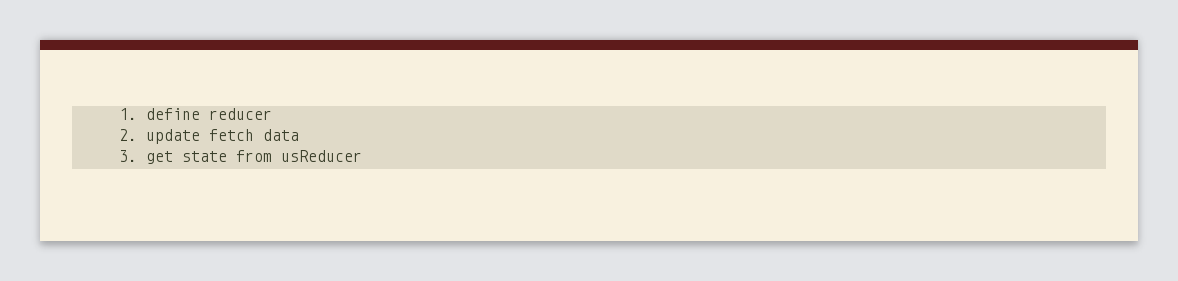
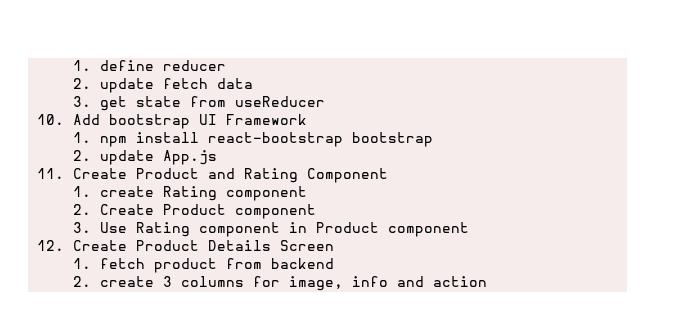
[280,150,362,162] usReducer -> [235,96,325,107] [37,114,307,129] [73,132,433,147] [73,150,217,165] [37,168,388,183] [73,186,307,201] [73,204,316,219] [73,222,469,237] [37,240,334,251] [73,258,334,273] [73,276,487,291] useReducer // 10. Add bootstrap UI Framework // 1. npm install react-bootstrap bootstrap // 2. update App.js // 11. Create Product and Rating Component // 1. create Rating component // 2. Create Product component // 3. Use Rating component in Product component // 12. Create Product Details Screen // 1. fetch product from backend // 2. create 3 columns for image, info and action

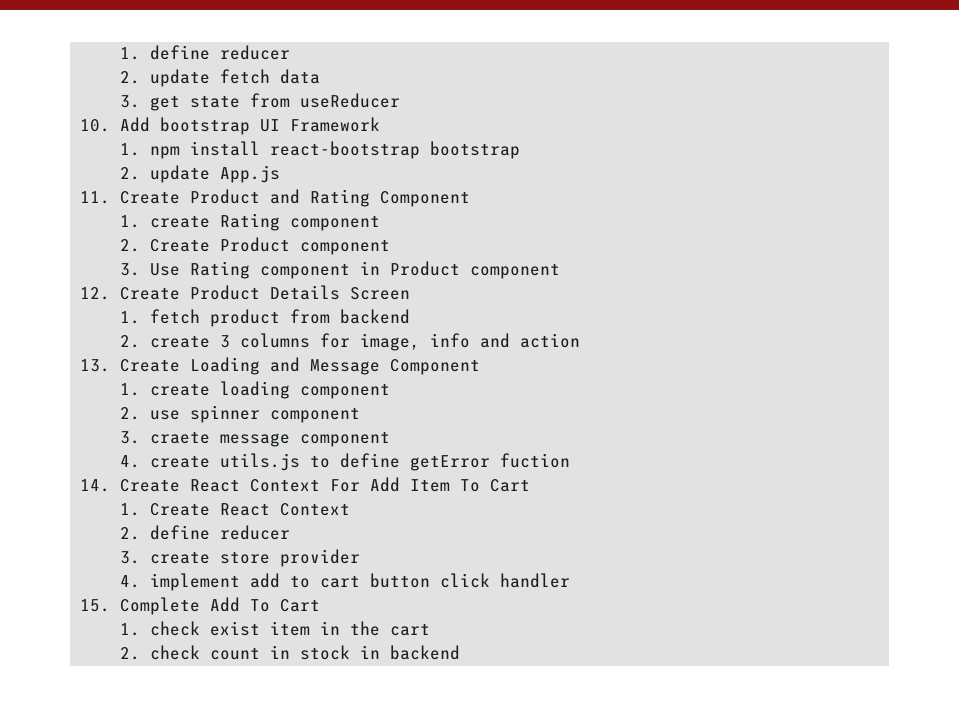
(487, 281) none -> [79,357,480,375] [119,381,390,399] [119,405,360,423] [119,431,390,447] [119,453,570,471] [79,477,530,492] [119,503,350,516] [119,525,290,540] [119,549,360,567] [119,573,570,591] [79,597,320,615] [119,621,430,636] [119,645,460,660] // 13. Create Loading and Message Component // 1. create loading component // 2. use spinner component // 3. craete message component // 4. create utils.js to define getError fuction // 14. Create React Context For Add Item To Cart // 1. Create React Context // 2. define reducer // 3. create store provider // 4. implement add to cart button click handler // 15. Complete Add To Cart // 1. check exist item in the cart // 2. check count in stock in backend

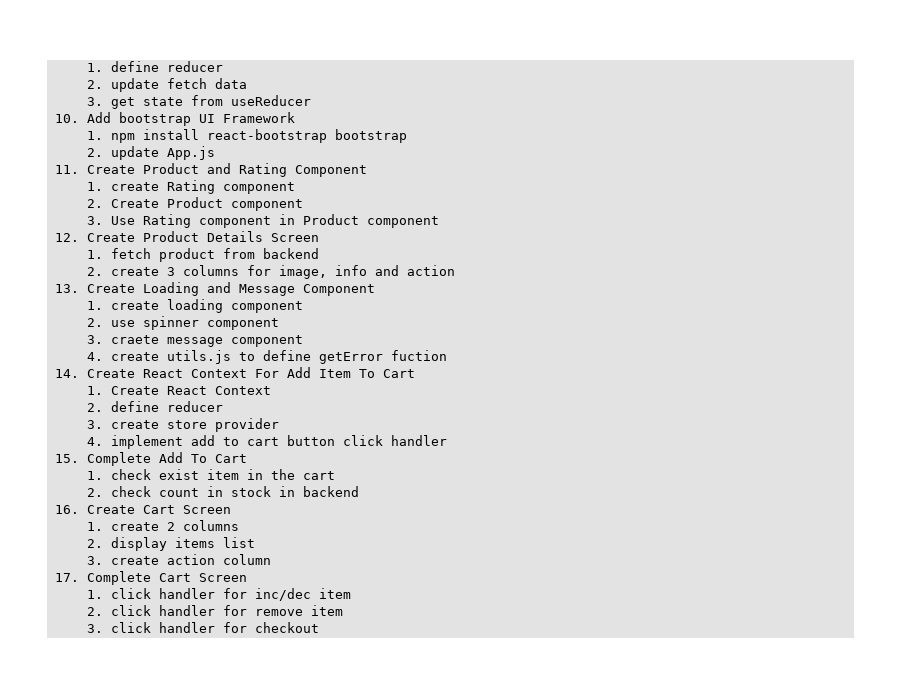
(460, 652) none -> [55,505,232,514] [87,520,240,531] [87,537,256,551] [87,554,272,565] [55,571,248,585] [87,588,352,601] [87,605,344,616] [87,622,320,633] // 16. Create Cart Screen // 1. create 2 columns // 2. display items list // 3. create action column // 17. Complete Cart Screen // 1. click handler for inc/dec item // 2. click handler for remove item // 3. click handler for checkout

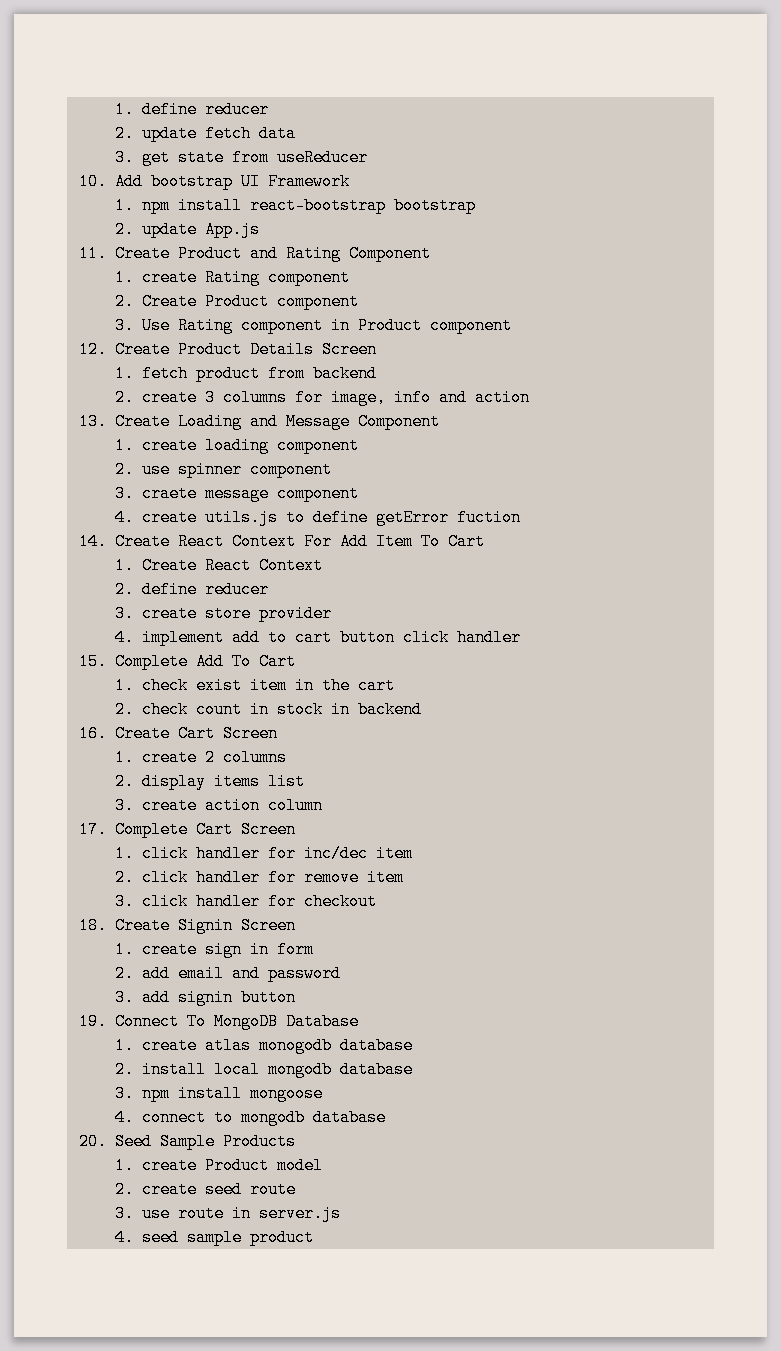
(320, 627) none -> [78,917,296,934] [114,941,314,958] [114,965,341,982] [114,989,296,1006] [78,1013,359,1030] [114,1037,413,1054] [114,1061,413,1078] [114,1085,323,1102] [114,1109,386,1126] [78,1133,296,1150] [114,1157,323,1174] [114,1181,296,1198] [114,1205,341,1222] [114,1229,314,1246] // 18. Create Signin Screen // 1. create sign in form // 2. add email and password // 3. add signin button // 19. Connect To MongoDB Database // 1. create atlas monogodb database // 2. install local mongodb database // 3. npm install mongoose // 4. connect to mongodb database // 20. Seed Sample Products // 1. create Product model // 2. create seed route // 3. use route in server.js // 4. seed sample product

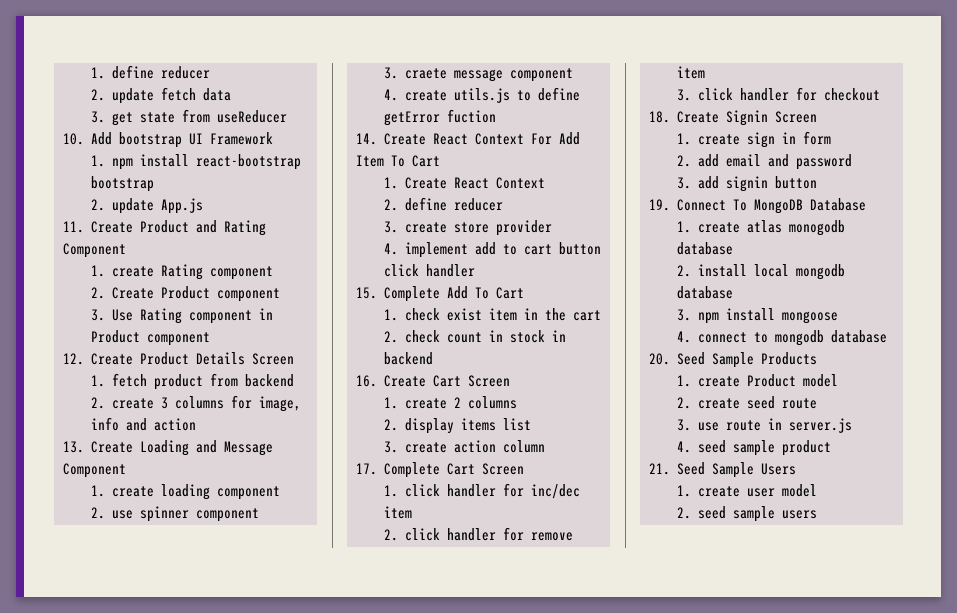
(314, 1237) none -> [649,462,796,478] [677,484,817,497] [677,506,817,522] // 21. Seed Sample Users // 1. create user model // 2. seed sample users

